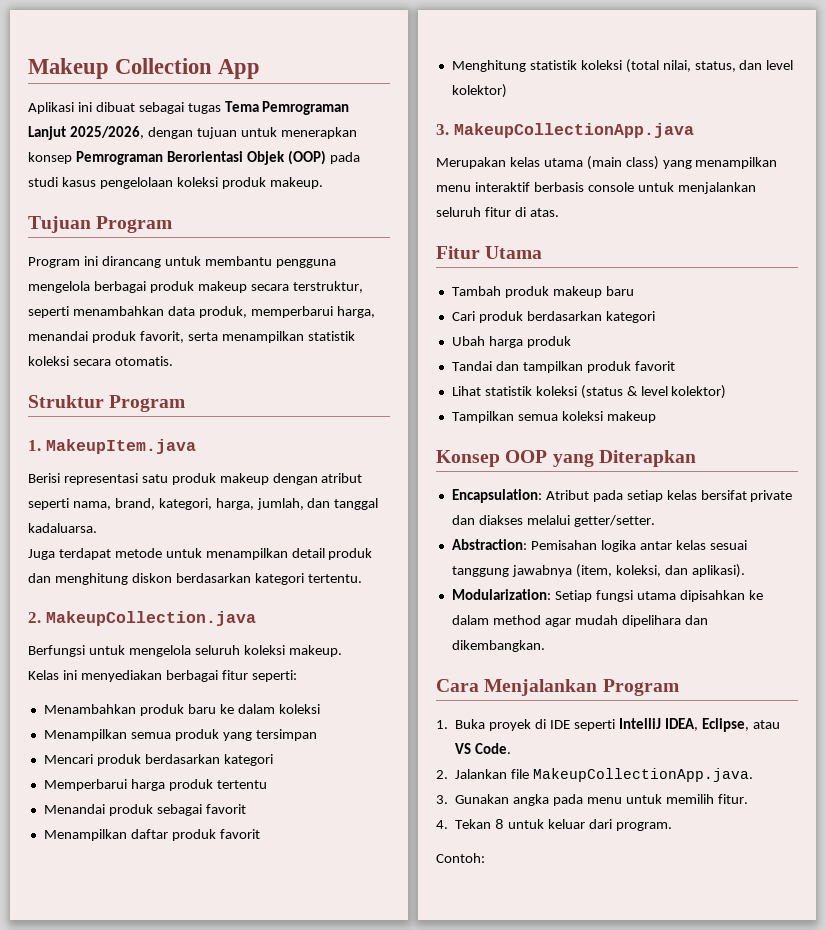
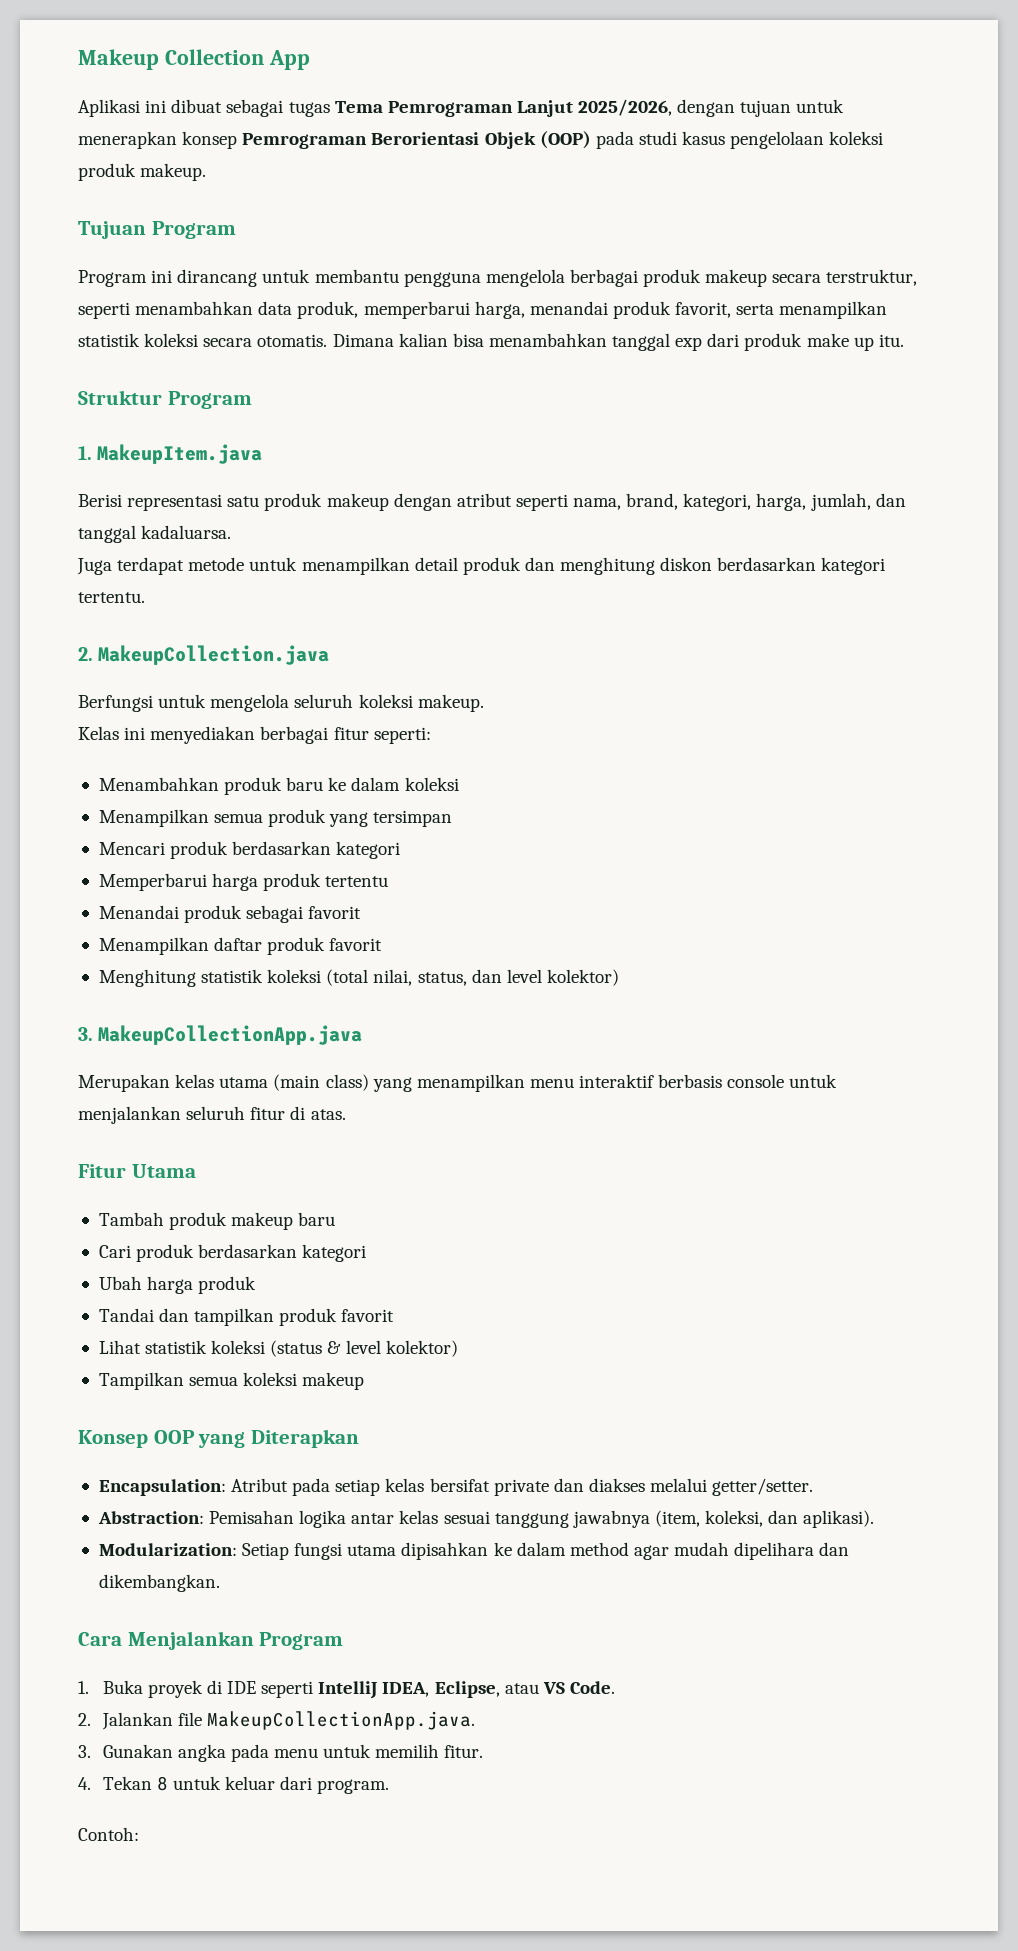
(173, 361) none -> [332,333,904,351] Dimana kalian bisa menambahkan tanggal exp dari produk make up itu.

